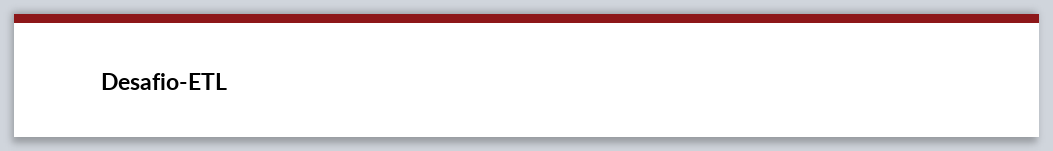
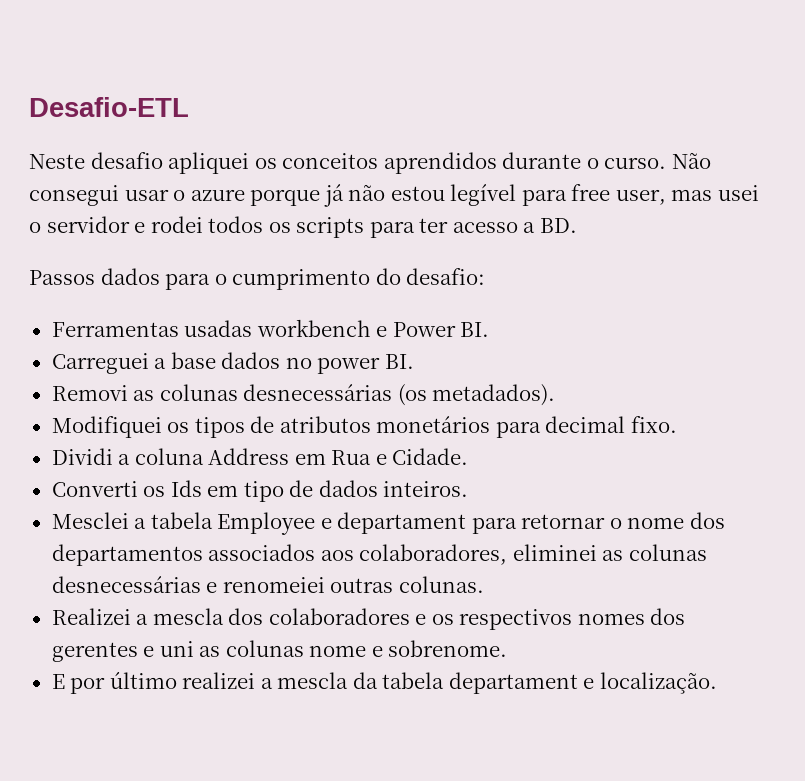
(227, 81) none -> [29,152,711,174] [29,184,759,207] [29,216,577,238] [29,268,486,290] [51,319,490,337] [51,352,414,374] [51,384,556,406] [51,416,677,438] [51,448,469,465] [51,480,469,502] [51,512,725,535] [51,544,707,566] [51,576,484,593] [51,608,686,630] [51,640,508,662] [51,671,717,694] // Neste desafio apliquei os conceitos aprendidos durante o curso. Não consegui usar o azure porque já não estou legível para free user, mas usei o servidor e rodei todos os scripts para ter acesso a BD. // Passos dados para o cumprimento do desafio: // Ferramentas usadas workbench e Power BI. // Carreguei a base dados no power BI. // Removi as colunas desnecessárias (os metadados). // Modifiquei os tipos de atributos monetários para decimal fixo. // Dividi a coluna Address em Rua e Cidade. // Converti os Ids em tipo de dados inteiros. // Mesclei a tabela Employee e departament para retornar o nome dos departamentos associados aos colaboradores, eliminei as colunas desnecessárias e renomeiei outras colunas. // Realizei a mescla dos colaboradores e os respectivos nomes dos gerentes e uni as colunas nome e sobrenome. // E por último realizei a mescla da tabela departament e localização.

